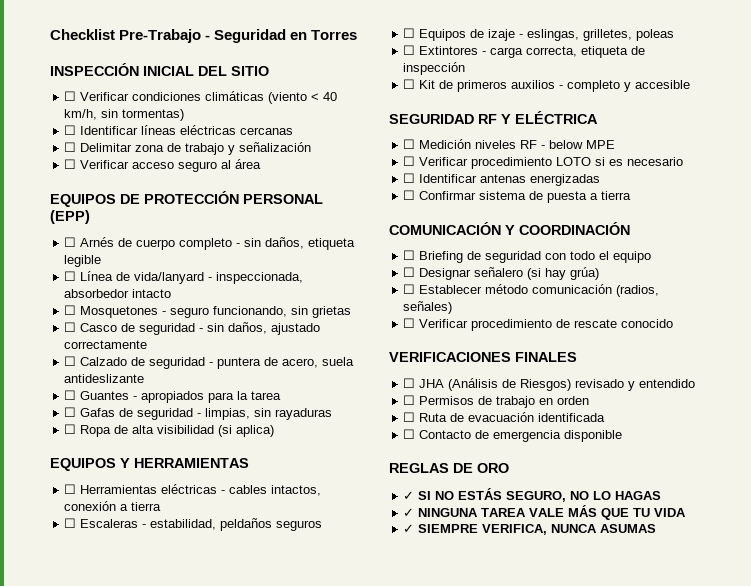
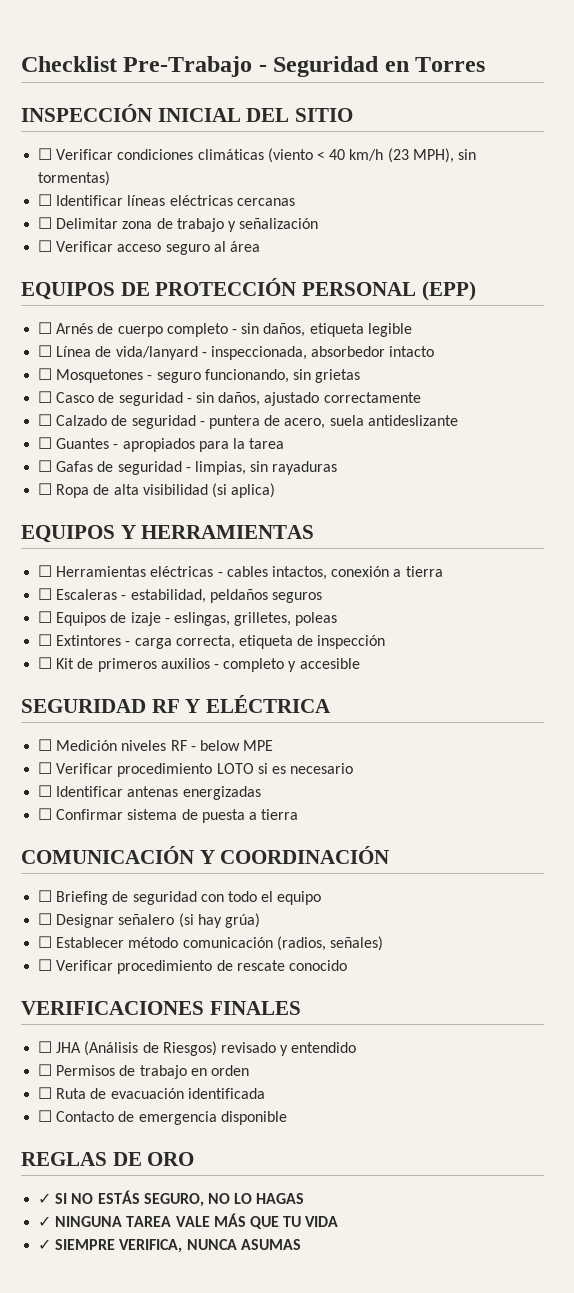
[64,109,98,120] km/h, -> [349,148,454,163] km/h (23 MPH),

